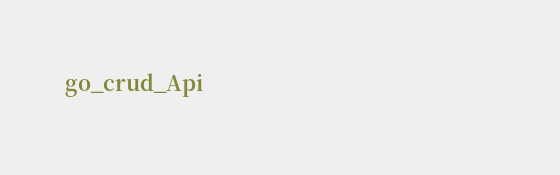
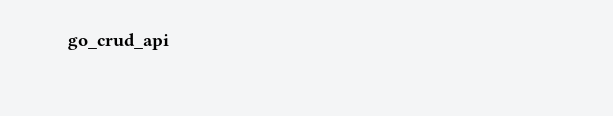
[65,73,203,97] go_crud_Api -> [68,33,169,50] go_crud_api

